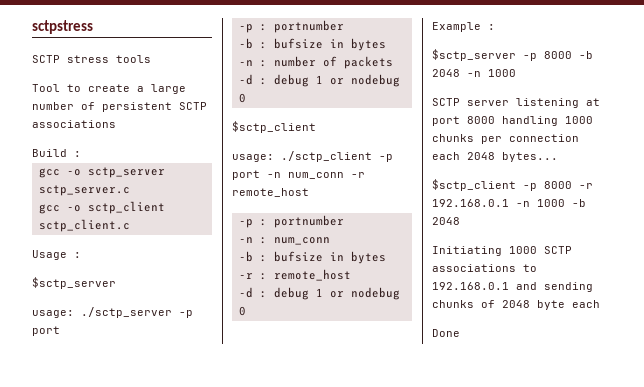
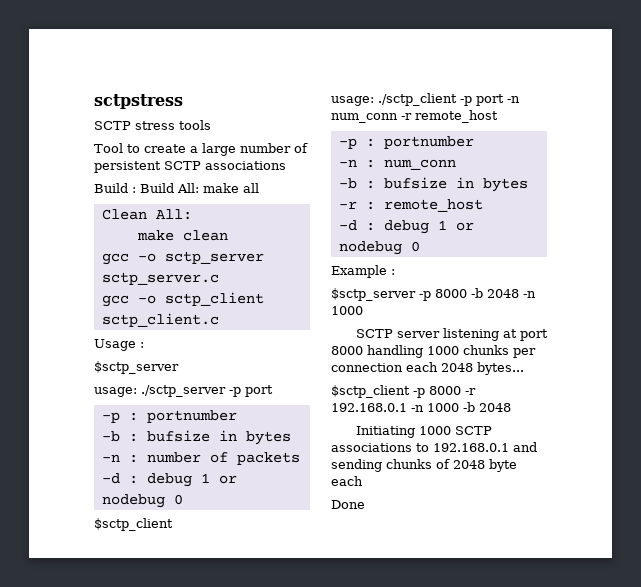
(81, 154) none -> [140,183,259,193] [101,209,192,220] [136,230,228,241] Build All: make all // Clean All: // make clean

